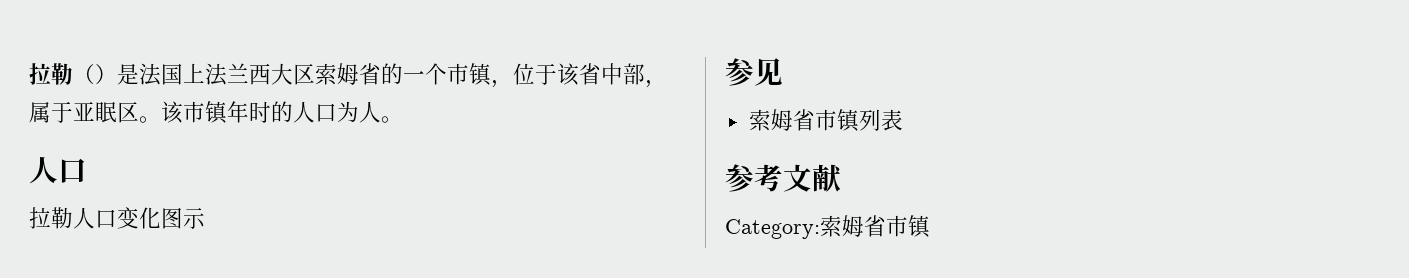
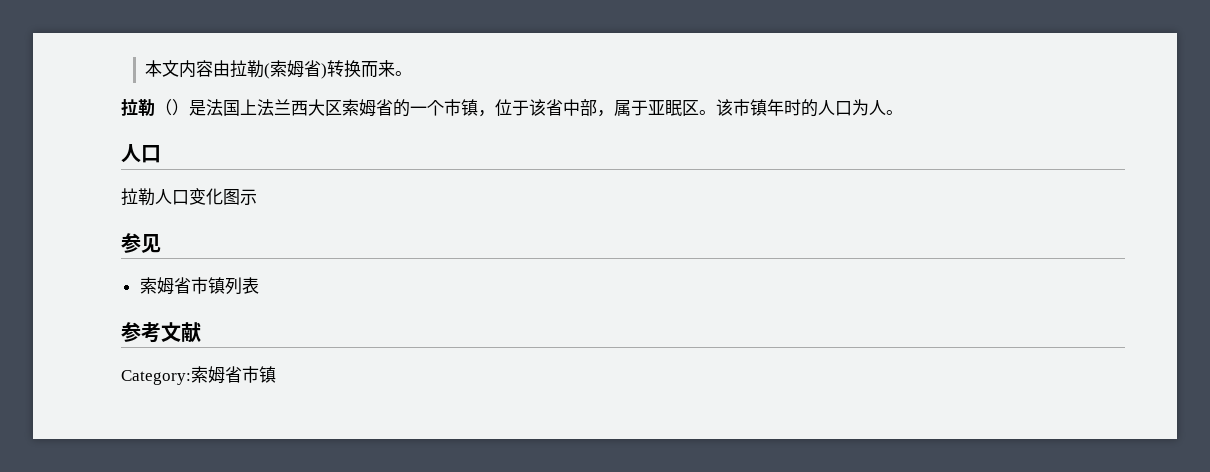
(29, 74) none -> [145,60,413,79] 本文内容由拉勒(索姆省)转换而来。 //

